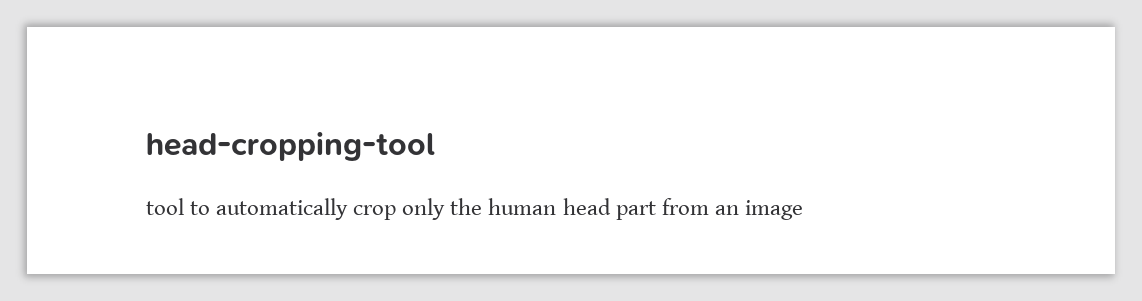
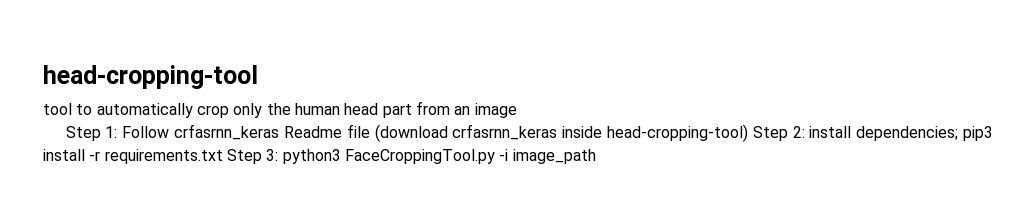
(803, 210) none -> [65,124,994,142] [43,149,596,164] // Step 1: Follow crfasrnn_keras Readme file (download crfasrnn_keras inside head-cropping-tool) Step 2: install dependencies; pip3 install -r requirements.txt Step 3: python3 FaceCroppingTool.py -i image_path

